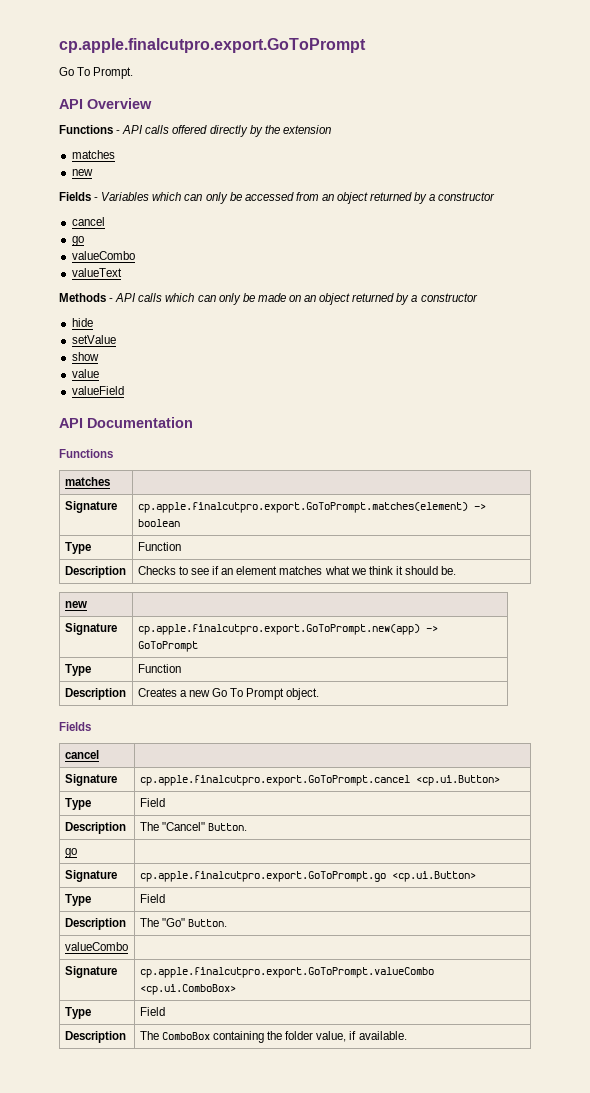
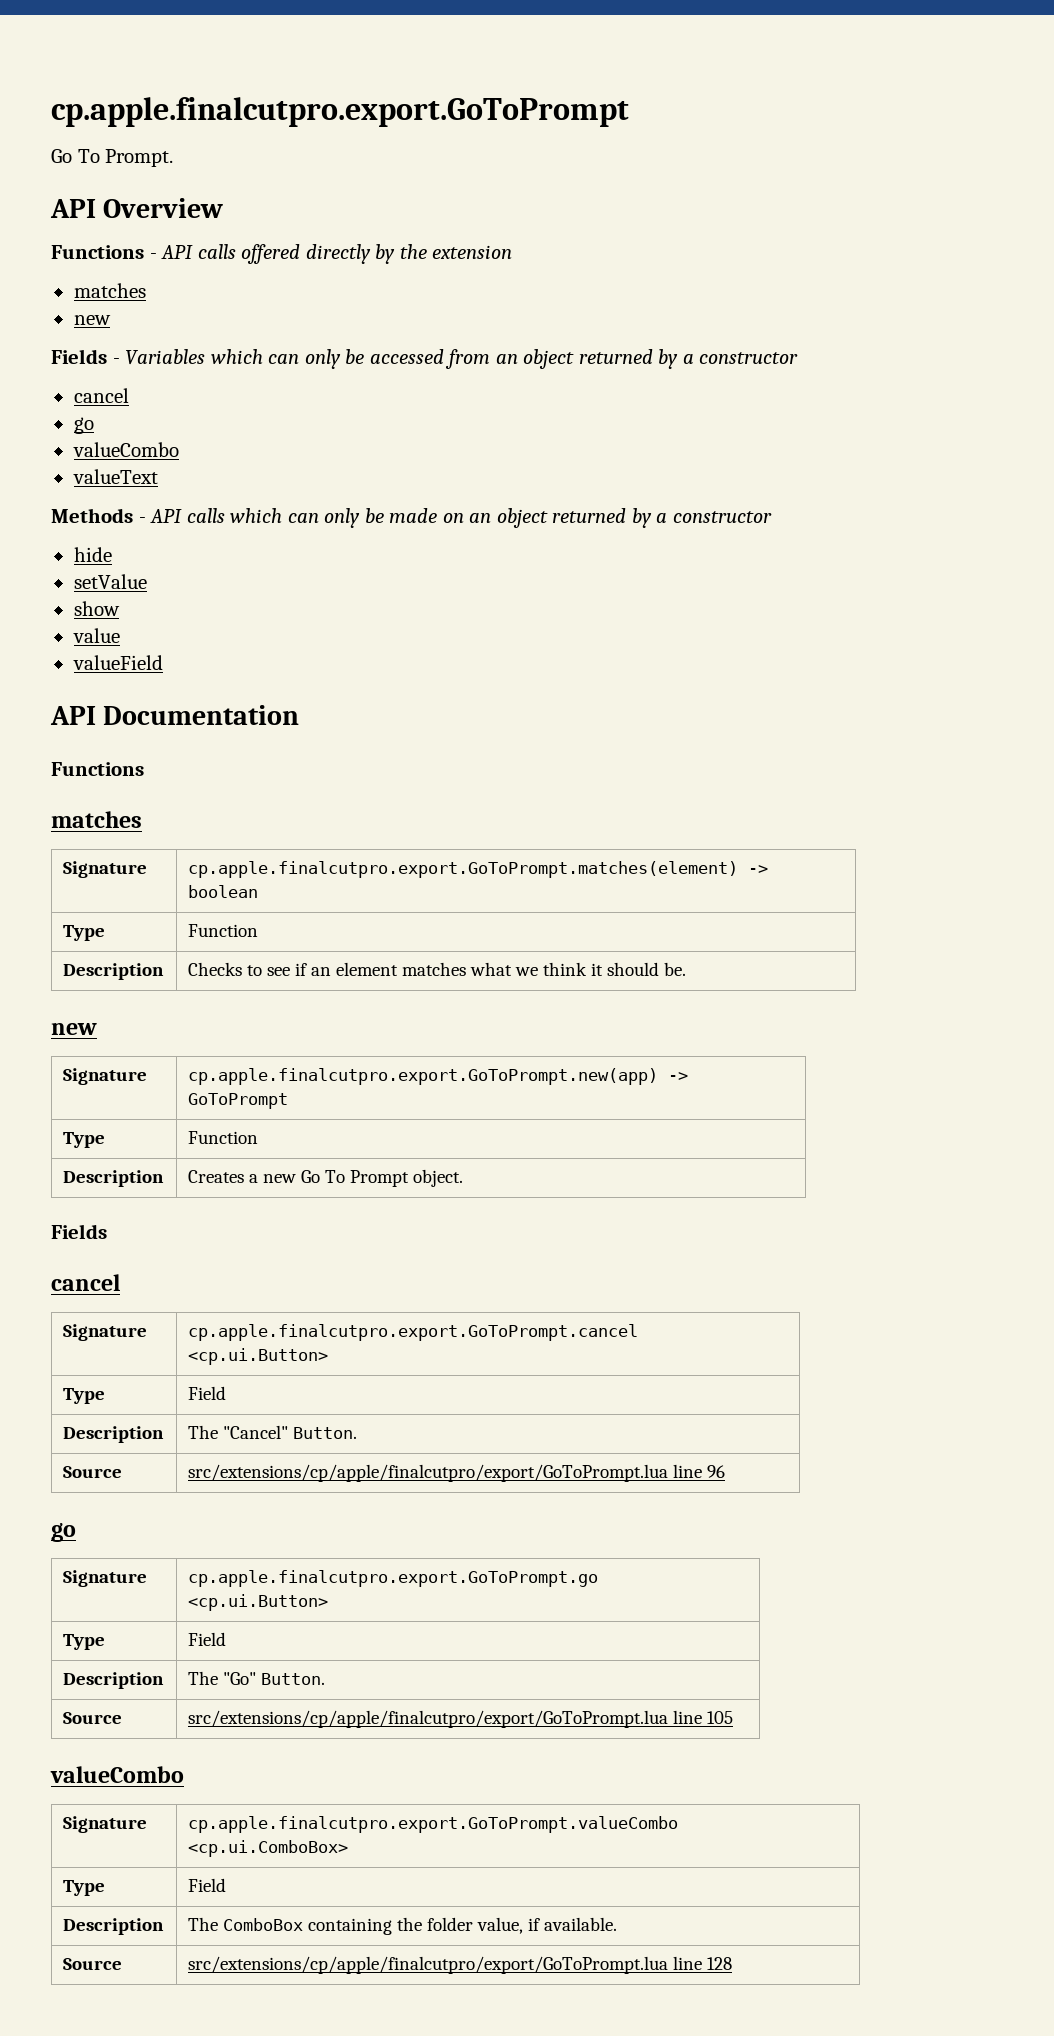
[64,477,110,486] // matches | -> [51,811,142,828] // matches
[64,601,87,608] // new | -> [51,1023,97,1035] // new
[64,750,99,759] // cancel | -> [51,1274,120,1291] // cancel
[64,848,77,858] go | -> [63,1466,123,1478] [188,1464,726,1482] [51,1523,76,1542] Source | src/extensions/cp/apple/finalcutpro/export/GoToPrompt.lua line 96 // go
[64,942,128,951] valueCombo | -> [63,1712,123,1724] [188,1710,734,1728] [50,1766,184,1783] Source | src/extensions/cp/apple/finalcutpro/export/GoToPrompt.lua line 105 // valueCombo
(407, 1035) none -> [63,1958,123,1970] [188,1956,733,1974] // Source | src/extensions/cp/apple/finalcutpro/export/GoToPrompt.lua line 128

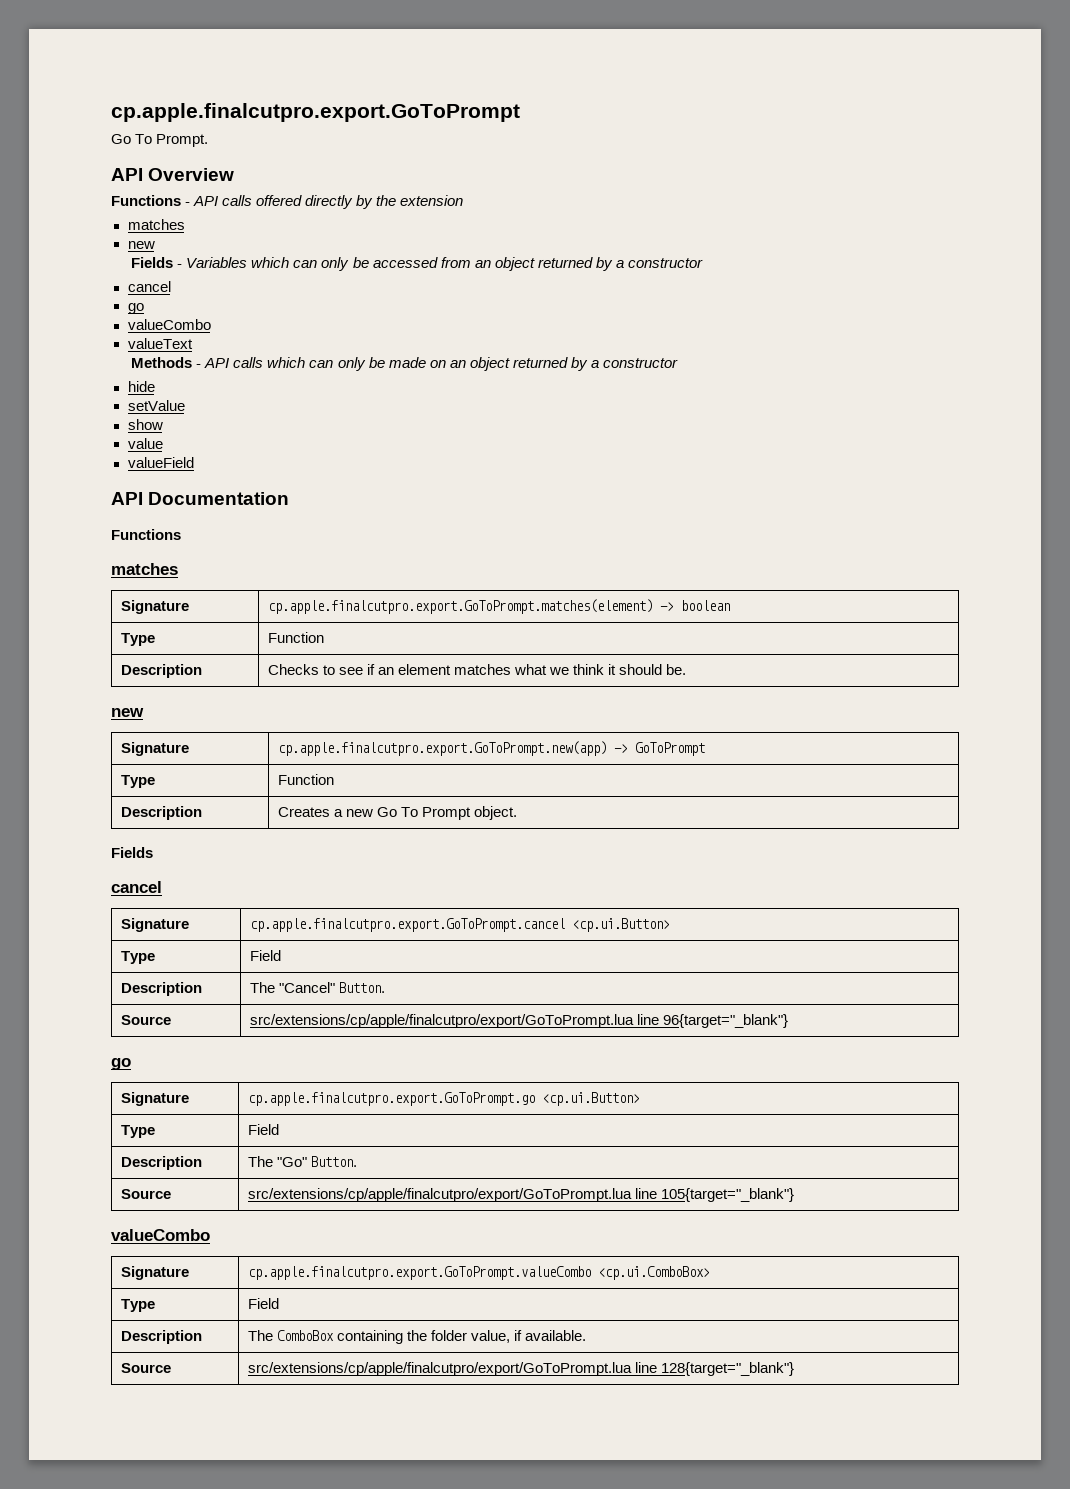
[707,1465,726,1478] 96 -> [662,1014,788,1028] 96{target="_blank"}
[707,1711,734,1724] 105 -> [660,1188,794,1202] 105{target="_blank"}
[707,1957,733,1970] 128 -> [660,1362,794,1376] 128{target="_blank"}

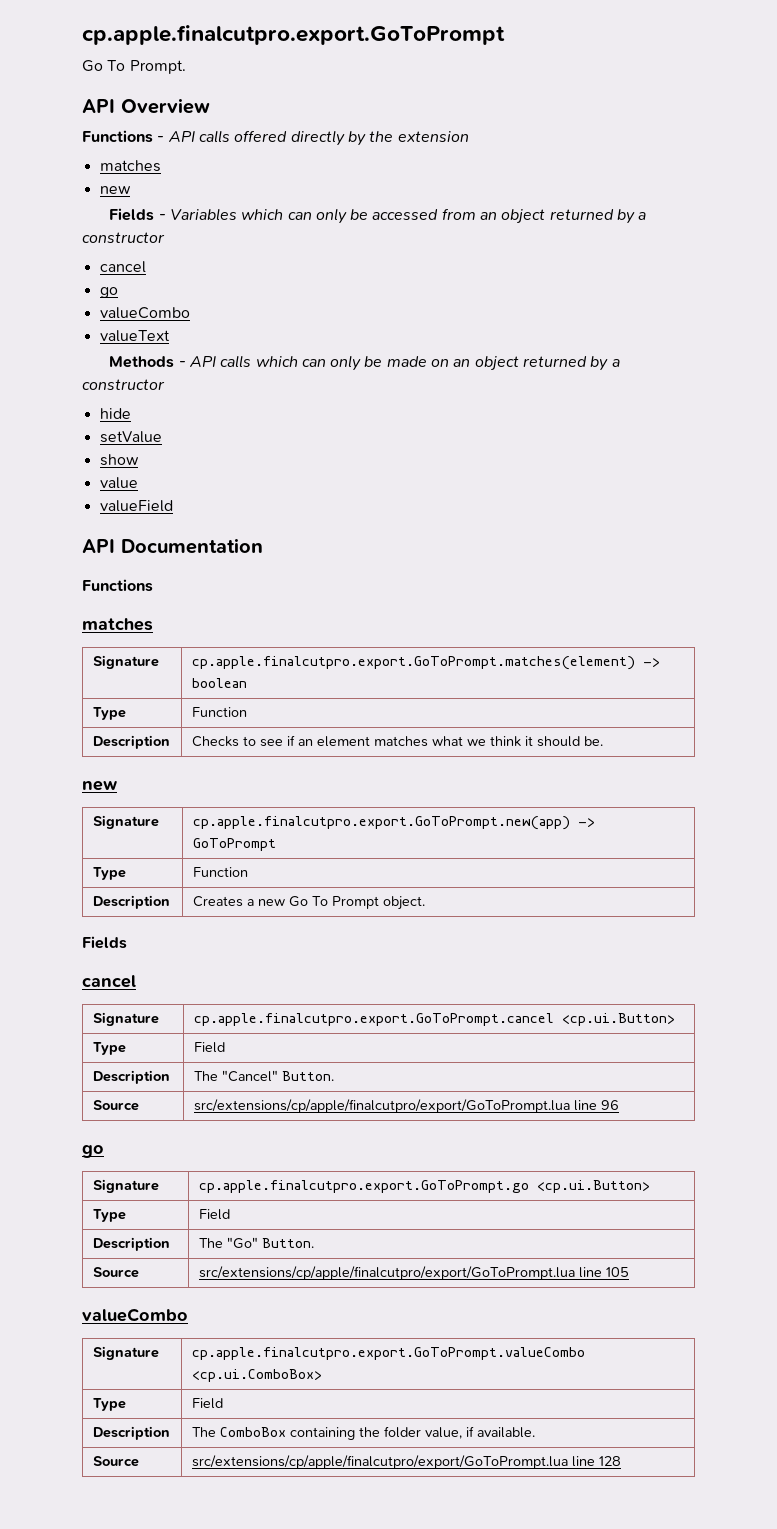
[662,1014,788,1028] 96{target="_blank"} -> [600,1100,619,1110] 96
[660,1188,794,1202] 105{target="_blank"} -> [605,1267,629,1277] 105
[660,1362,794,1376] 128{target="_blank"} -> [598,1456,621,1466] 128

